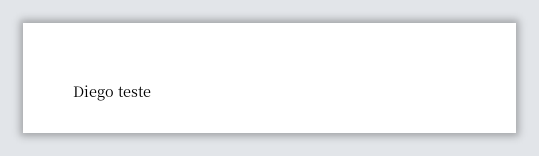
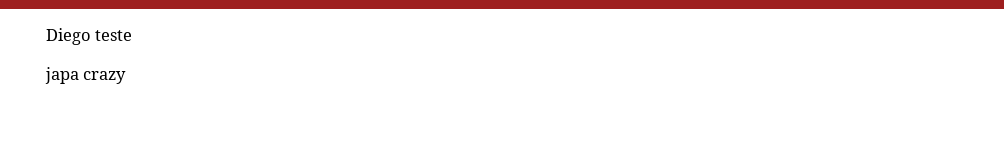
(151, 91) none -> [45,67,127,84] // japa crazy

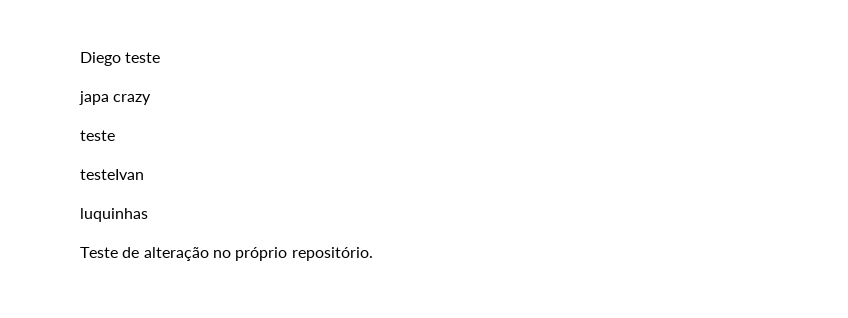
(127, 77) none -> [80,130,115,141] [80,169,144,180] [80,208,148,222] [80,247,373,261] // teste // testeIvan // luquinhas // Teste de alteração no próprio repositório.

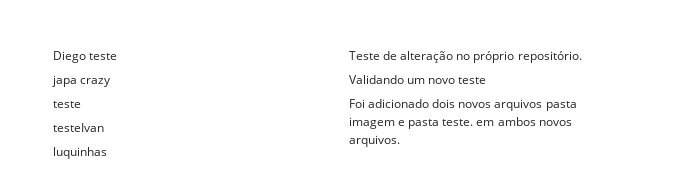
(373, 254) none -> [349,75,487,84] [349,99,577,111] [349,117,572,129] [349,135,400,147] // Validando um novo teste // Foi adicionado dois novos arquivos pasta imagem e pasta teste. em ambos novos arquivos.

